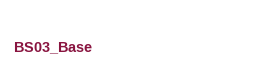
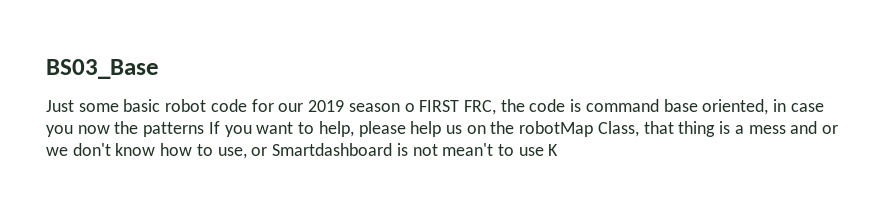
(92, 48) none -> [46,99,824,115] [46,121,838,137] [46,143,559,159] // Just some basic robot code for our 2019 season o FIRST FRC, the code is command base oriented, in case you now the patterns If you want to help, please help us on the robotMap Class, that thing is a mess and or we don't know how to use, or Smartdashboard is not mean't to use K

